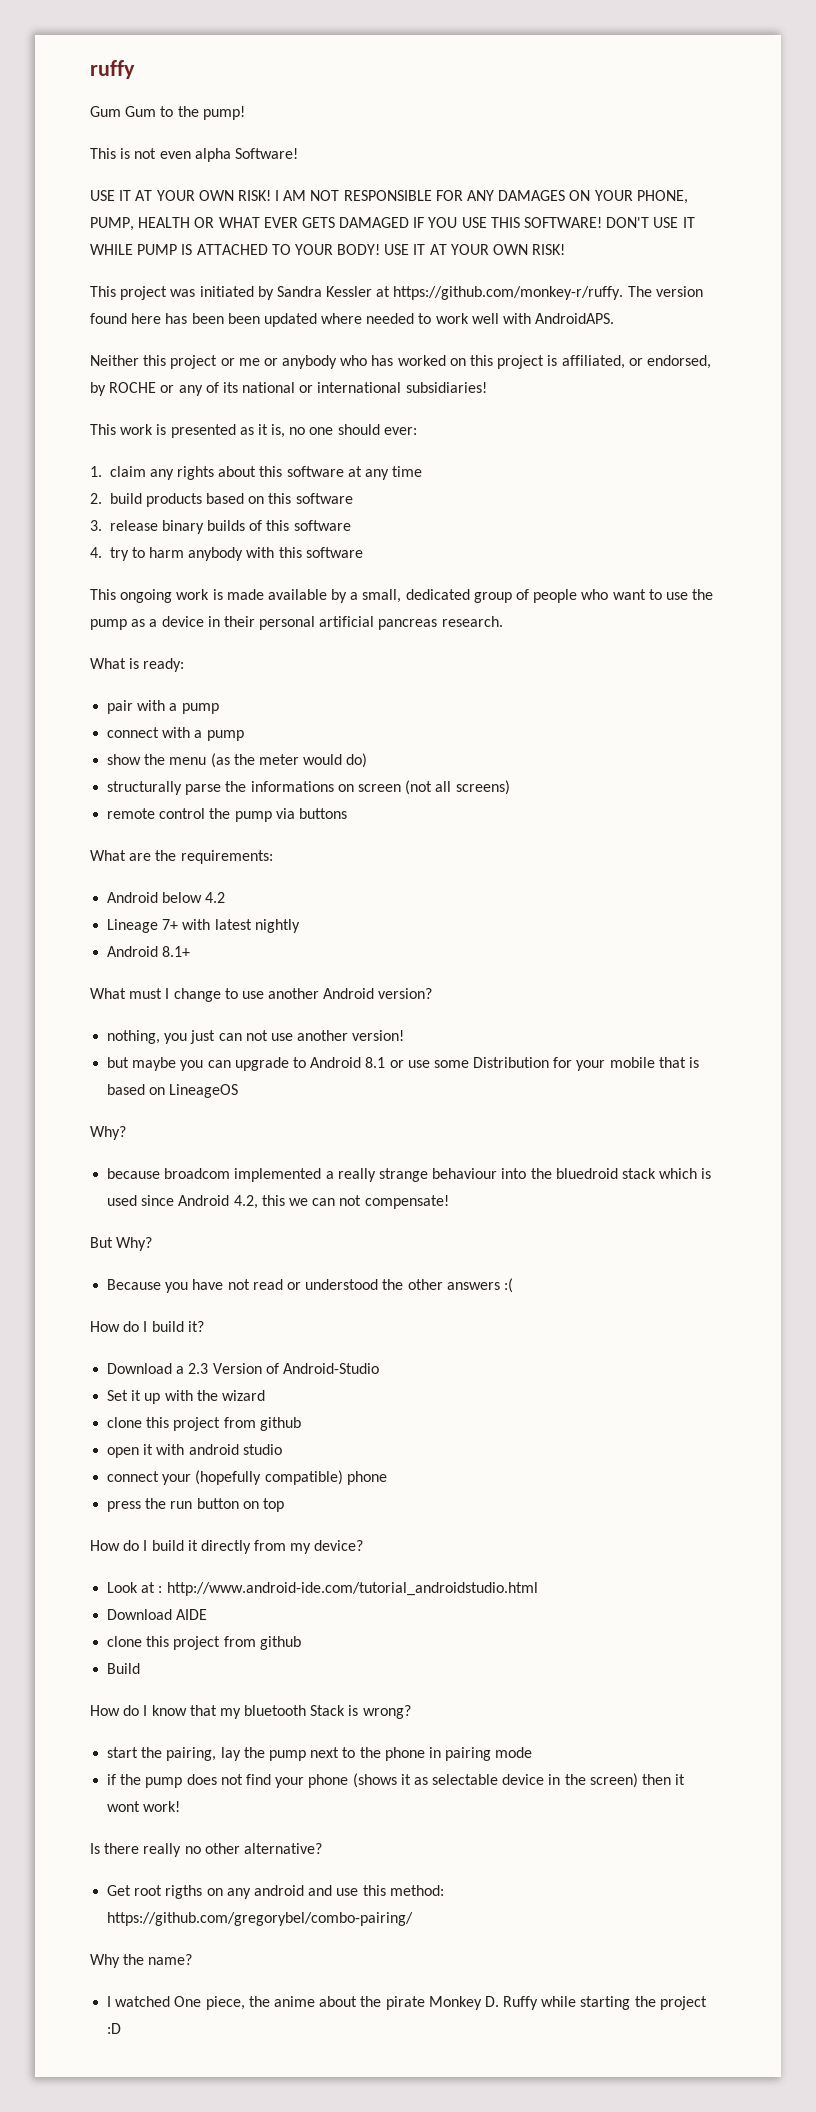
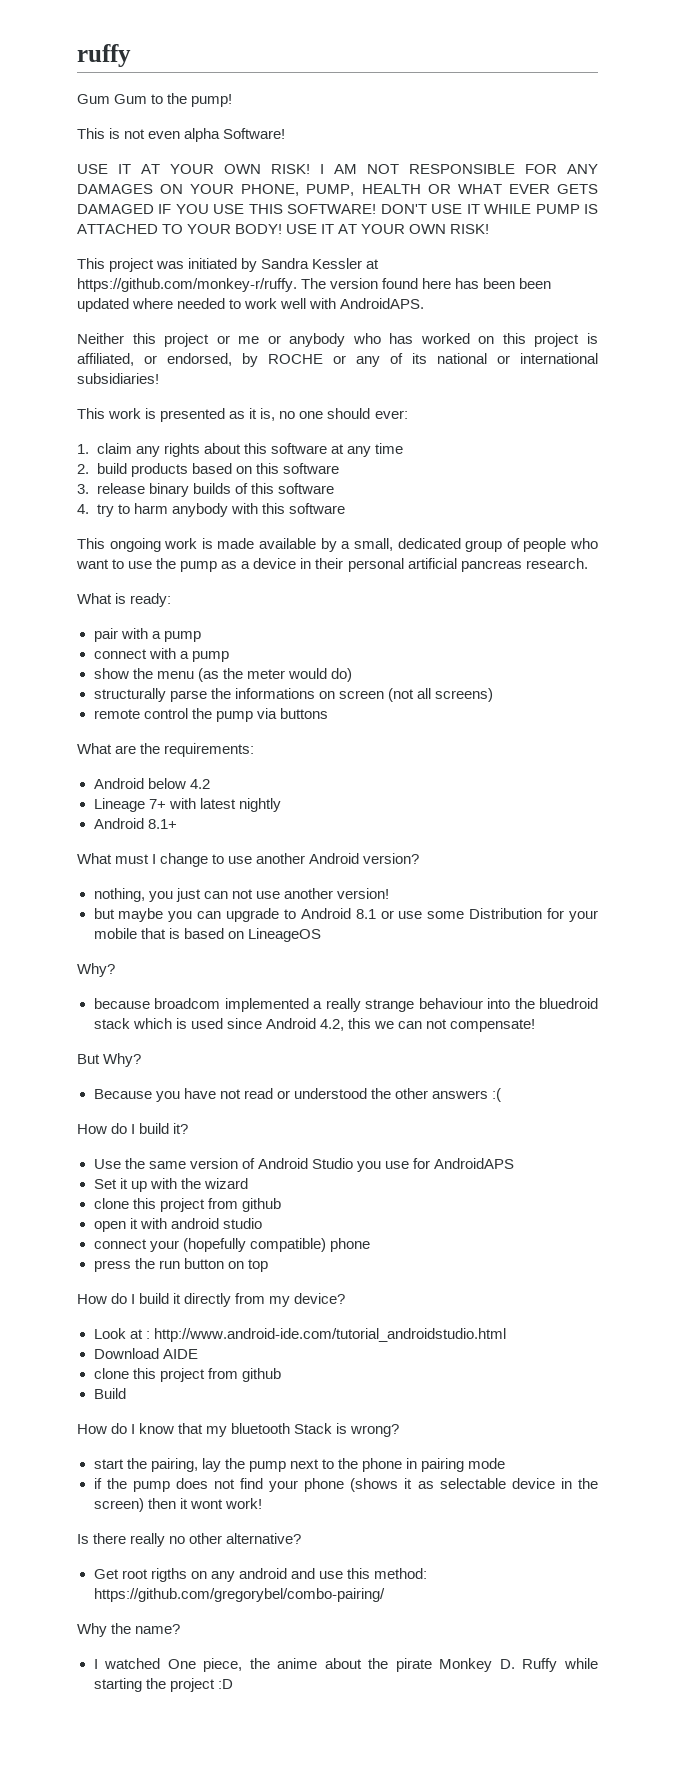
[107,1363,379,1374] Download a 2.3 Version of Android-Studio -> [93,1158,514,1172] Use the same version of Android Studio you use for AndroidAPS

